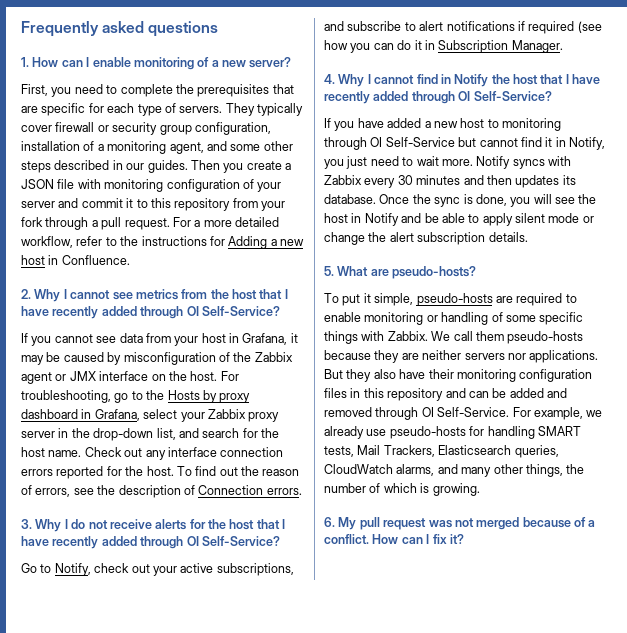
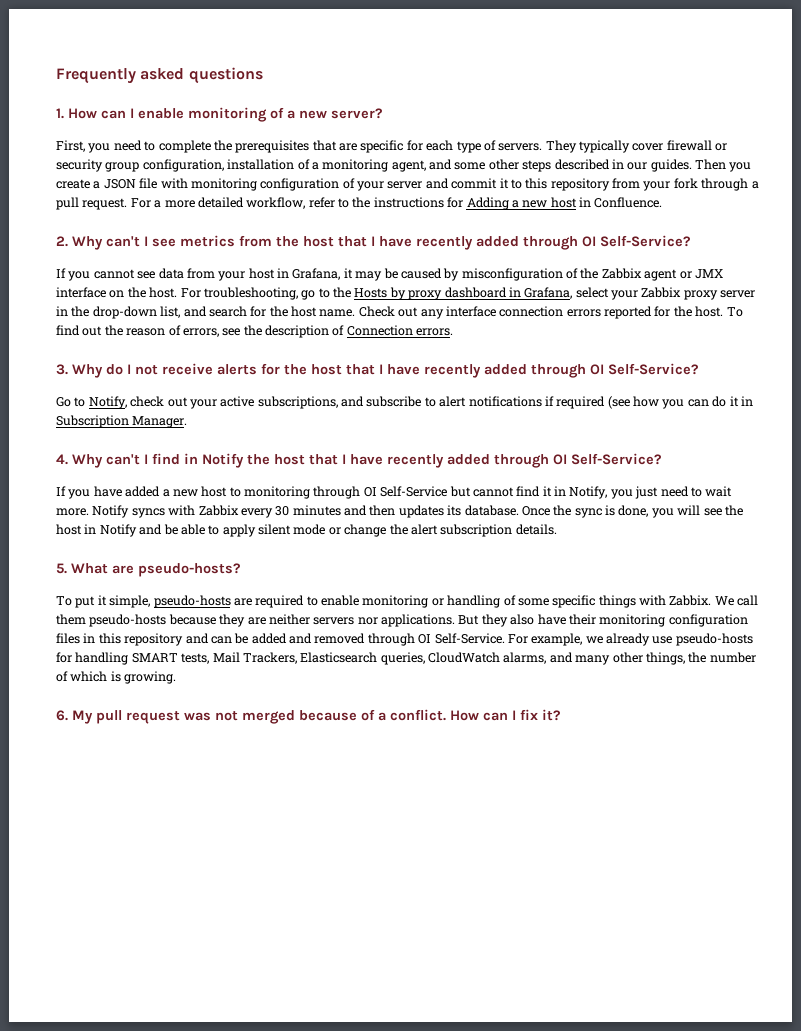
[63,289,111,299] I cannot -> [106,236,148,247] can't I
[64,519,86,529] I do -> [106,364,131,375] do I
[367,74,415,84] I cannot -> [106,454,148,465] can't I

